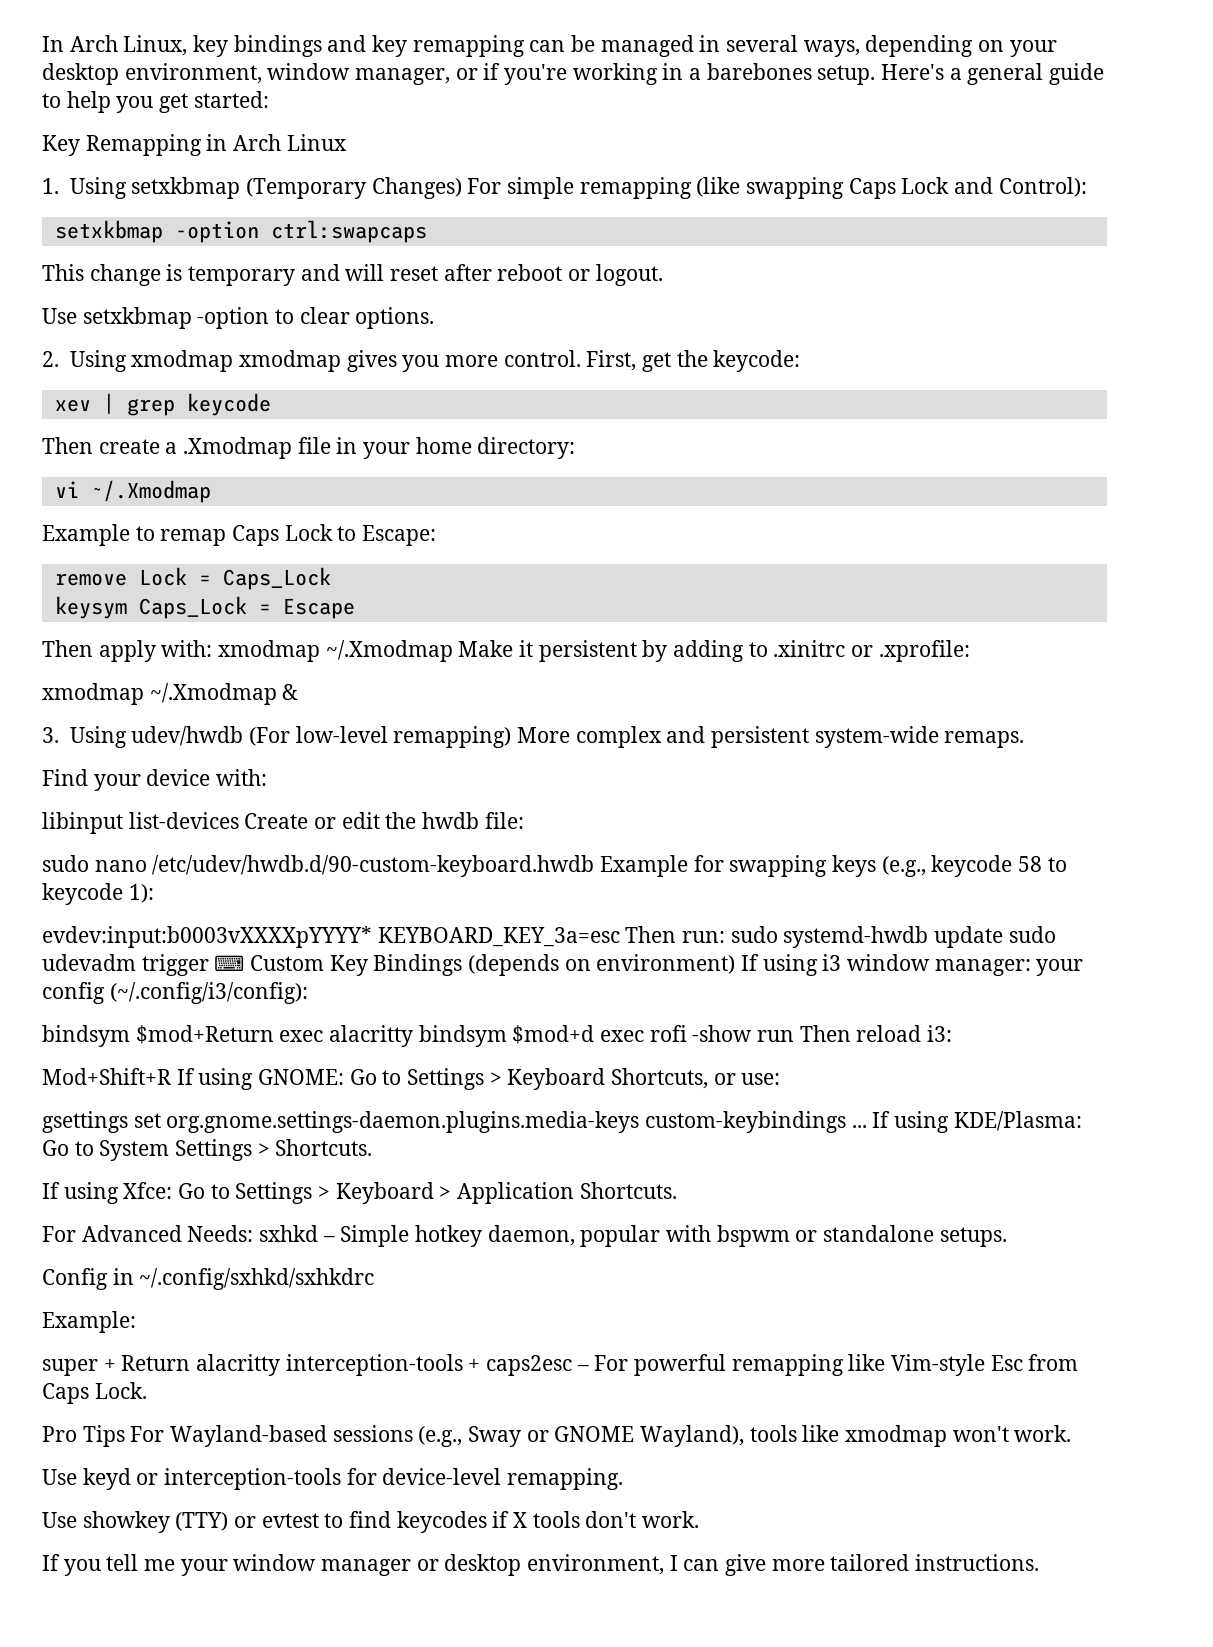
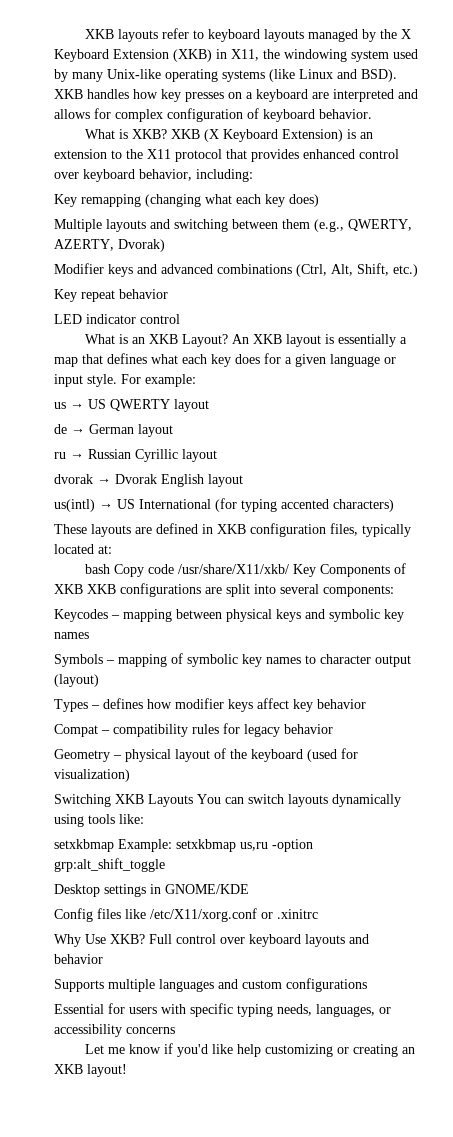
[42,35,1057,57] [42,63,1105,85] [42,91,269,113] [42,134,347,156] [42,177,1087,199] [54,220,427,243] [42,264,663,286] [42,307,435,329] [42,350,801,372] [54,393,271,416] [42,437,576,459] [54,480,211,503] [42,524,437,546] [54,567,331,590] [54,596,355,619] [42,640,970,662] [42,683,299,705] [42,726,1025,748] [42,769,268,791] [42,812,524,834] [42,855,1067,877] [42,883,154,905] [42,926,1056,948] [42,954,1084,976] [42,982,308,1004] [42,1025,953,1047] [42,1068,781,1090] [42,1111,1082,1133] [42,1139,373,1161] [42,1182,677,1204] [42,1225,1007,1247] [42,1268,375,1290] [42,1311,136,1333] [42,1354,1079,1376] [42,1382,147,1404] [42,1425,1072,1447] [42,1468,624,1490] [42,1511,700,1533] [42,1554,1040,1576] In Arch Linux, key bindings and key remapping can be managed in several ways, depending on your desktop environment, window manager, or if you're working in a barebones setup. Here's a general guide to help you get started: // Key Remapping in Arch Linux // 1. Using setxkbmap (Temporary Changes) For simple remapping (like swapping Caps Lock and Control): // setxkbmap -option ctrl:swapcaps // This change is temporary and will reset after reboot or logout. // Use setxkbmap -option to clear options. // 2. Using xmodmap xmodmap gives you more control. First, get the keycode: // xev | grep keycode // Then create a .Xmodmap file in your home directory: // vi ~/.Xmodmap // Example to remap Caps Lock to Escape: // remove Lock = Caps_Lock // keysym Caps_Lock = Escape // Then apply with: xmodmap ~/.Xmodmap Make it persistent by adding to .xinitrc or .xprofile: // xmodmap ~/.Xmodmap & // 3. Using udev/hwdb (For low-level remapping) More complex and persistent system-wide remaps. // Find your device with: // libinput list-devices Create or edit the hwdb file: // sudo nano /etc/udev/hwdb.d/90-custom-keyboard.hwdb Example for swapping keys (e.g., keycode 58 to keycode 1): // evdev:input:b0003vXXXXpYYYY* KEYBOARD_KEY_3a=esc Then run: sudo systemd-hwdb update sudo udevadm trigger ⌨ Custom Key Bindings (depends on environment) If using i3 window manager: your config (~/.config/i3/config): // bindsym $mod+Return exec alacritty bindsym $mod+d exec rofi -show run Then reload i3: // Mod+Shift+R If using GNOME: Go to Settings > Keyboard Shortcuts, or use: // gsettings set org.gnome.settings-daemon.plugins.media-keys custom-keybindings ... If using KDE/Plasma: Go to System Settings > Shortcuts. // If using Xfce: Go to Settings > Keyboard > Application Shortcuts. // For Advanced Needs: sxhkd – Simple hotkey daemon, popular with bspwm or standalone setups. // Config in ~/.config/sxhkd/sxhkdrc // Example: // super + Return alacritty interception-tools + caps2esc – For powerful remapping like Vim-style Esc from Caps Lock. // Pro Tips For Wayland-based sessions (e.g., Sway or GNOME Wayland), tools like xmodmap won't work. // Use keyd or interception-tools for device-level remapping. // Use showkey (TTY) or evtest to find keycodes if X tools don't work. // If you tell me your window manager or desktop environment, I can give more tailored instructions. -> [85,28,412,42] [54,49,418,62] [54,69,397,82] [54,89,418,102] [54,108,372,122] [85,129,374,142] [54,149,399,162] [54,169,253,182] [54,194,319,207] [54,219,412,232] [54,239,165,252] [54,263,418,277] [54,289,168,302] [54,314,180,324] [85,334,408,347] [54,353,396,367] [54,374,196,387] [54,399,209,412] [54,424,173,437] [54,449,217,462] [54,474,243,487] [54,498,394,512] [54,523,411,537] [54,544,112,554] [85,563,407,577] [54,583,394,597] [54,609,404,622] [54,632,89,639] [54,653,411,667] [54,674,99,687] [54,698,366,712] [54,723,333,737] [54,748,358,762] [54,769,130,782] [54,794,401,807] [54,814,144,827] [54,839,313,852] [54,858,165,872] [54,884,249,897] [54,908,318,922] [54,934,369,947] [54,954,103,964] [54,978,367,992] [54,1003,391,1017] [54,1024,175,1037] [85,1043,416,1057] [54,1064,127,1077] XKB layouts refer to keyboard layouts managed by the X Keyboard Extension (XKB) in X11, the windowing system used by many Unix-like operating systems (like Linux and BSD). XKB handles how key presses on a keyboard are interpreted and allows for complex configuration of keyboard behavior. // What is XKB? XKB (X Keyboard Extension) is an extension to the X11 protocol that provides enhanced control over keyboard behavior, including: // Key remapping (changing what each key does) // Multiple layouts and switching between them (e.g., QWERTY, AZERTY, Dvorak) // Modifier keys and advanced combinations (Ctrl, Alt, Shift, etc.) // Key repeat behavior // LED indicator control // What is an XKB Layout? An XKB layout is essentially a map that defines what each key does for a given language or input style. For example: // us → US QWERTY layout // de → German layout // ru → Russian Cyrillic layout // dvorak → Dvorak English layout // us(intl) → US International (for typing accented characters) // These layouts are defined in XKB configuration files, typically located at: // bash Copy code /usr/share/X11/xkb/ Key Components of XKB XKB configurations are split into several components: // Keycodes – mapping between physical keys and symbolic key names // Symbols – mapping of symbolic key names to character output (layout) // Types – defines how modifier keys affect key behavior // Compat – compatibility rules for legacy behavior // Geometry – physical layout of the keyboard (used for visualization) // Switching XKB Layouts You can switch layouts dynamically using tools like: // setxkbmap Example: setxkbmap us,ru -option grp:alt_shift_toggle // Desktop settings in GNOME/KDE // Config files like /etc/X11/xorg.conf or .xinitrc // Why Use XKB? Full control over keyboard layouts and behavior // Supports multiple languages and custom configurations // Essential for users with specific typing needs, languages, or accessibility concerns // Let me know if you'd like help customizing or creating an XKB layout!

